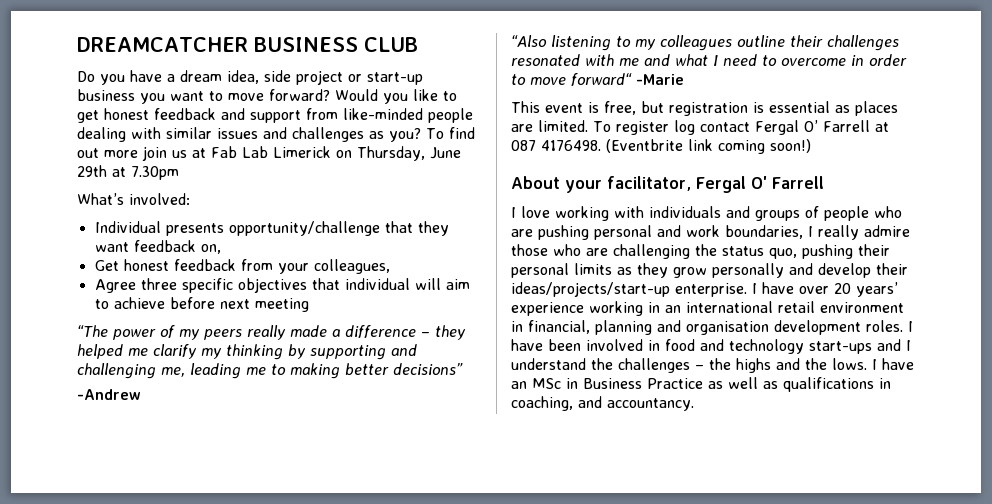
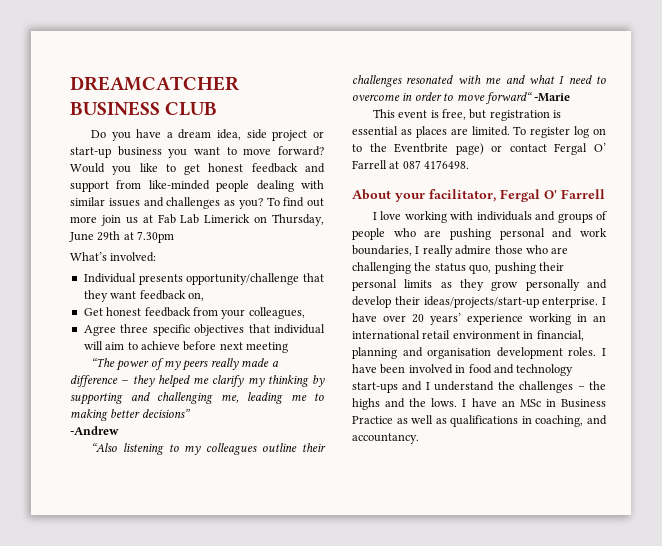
(695, 127) none -> [593,128,606,135] [352,143,503,155] on to the Eventbrite page) or
[606,139,811,154] (Eventbrite link coming soon!) -> (470, 164) none

